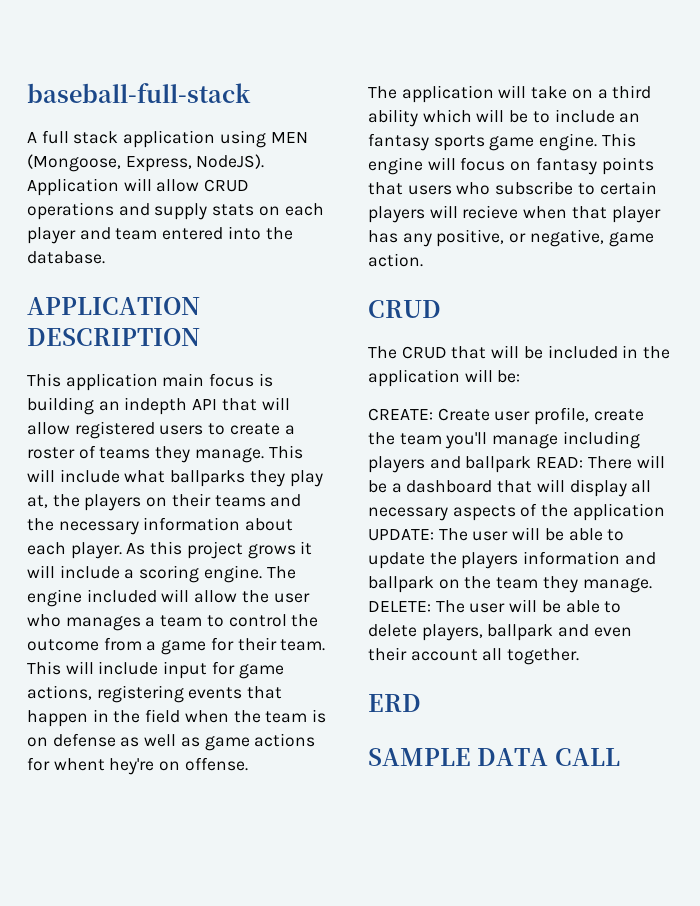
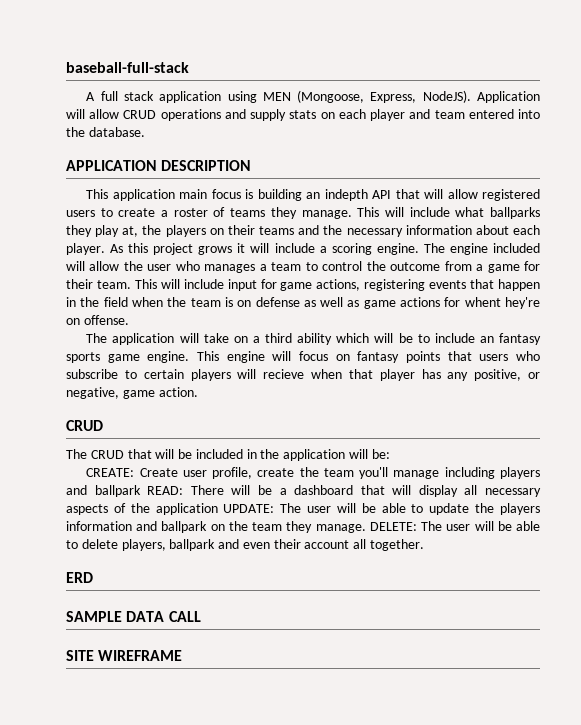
(620, 757) none -> [66,650,183,661] // SITE WIREFRAME

